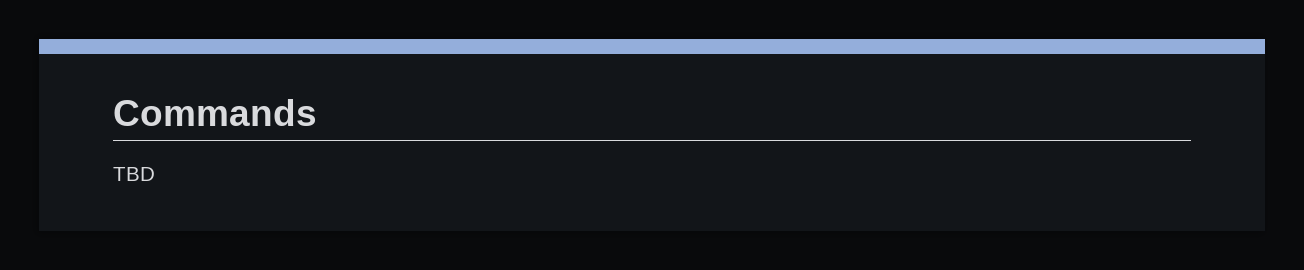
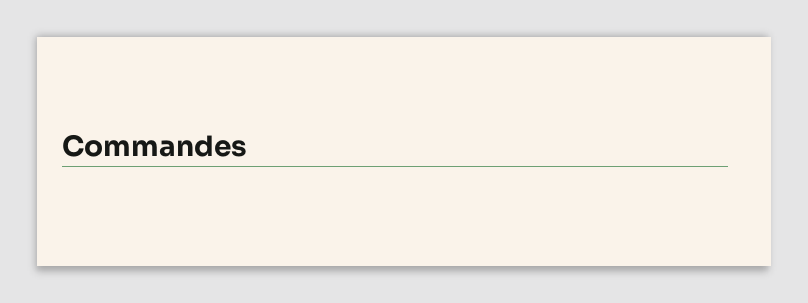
[113,99,317,126] [113,167,155,181] Commands // TBD -> [62,134,247,157] Commandes

